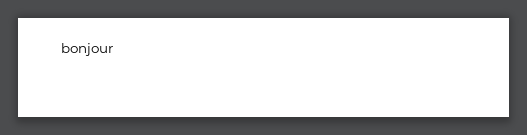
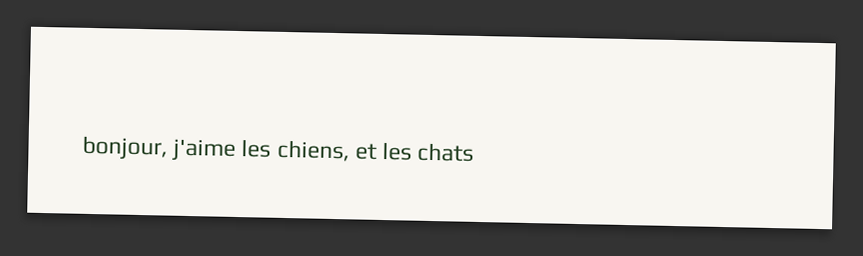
[61,43,113,56] bonjour -> [82,135,475,162] bonjour, j'aime les chiens, et les chats

